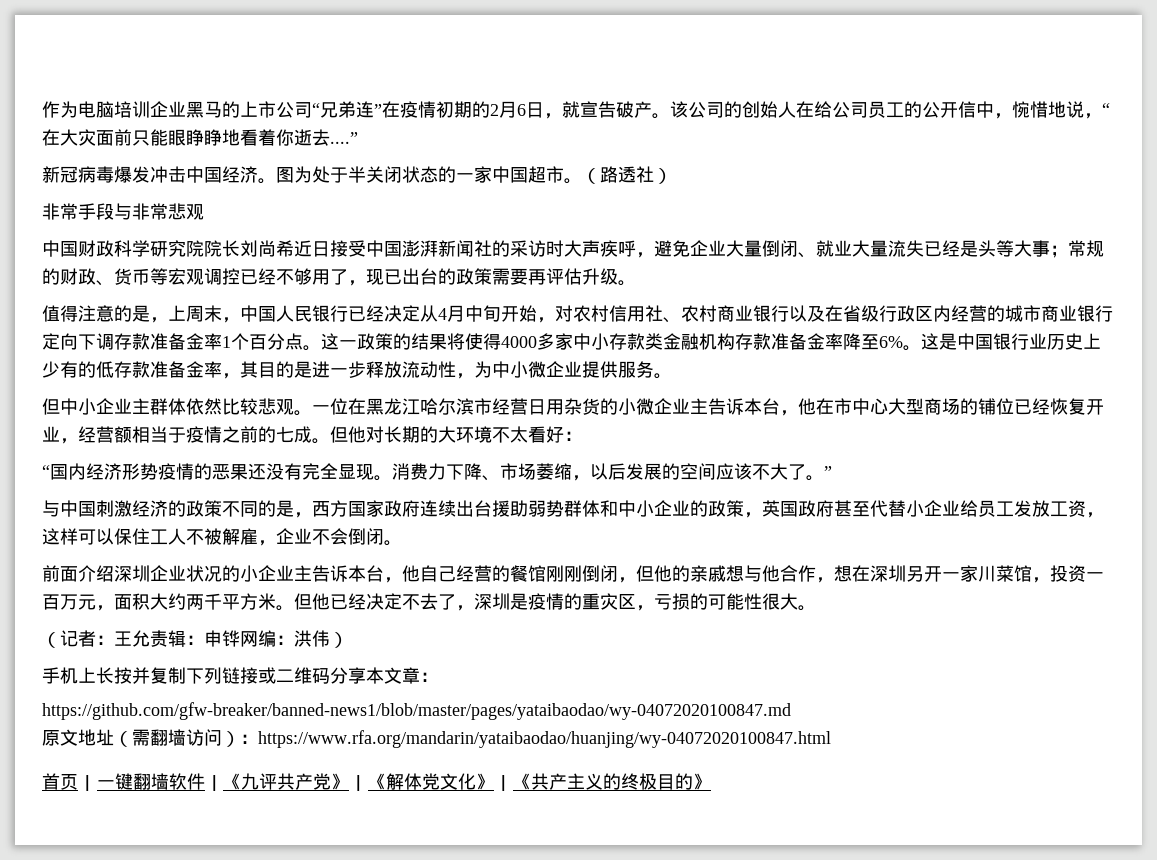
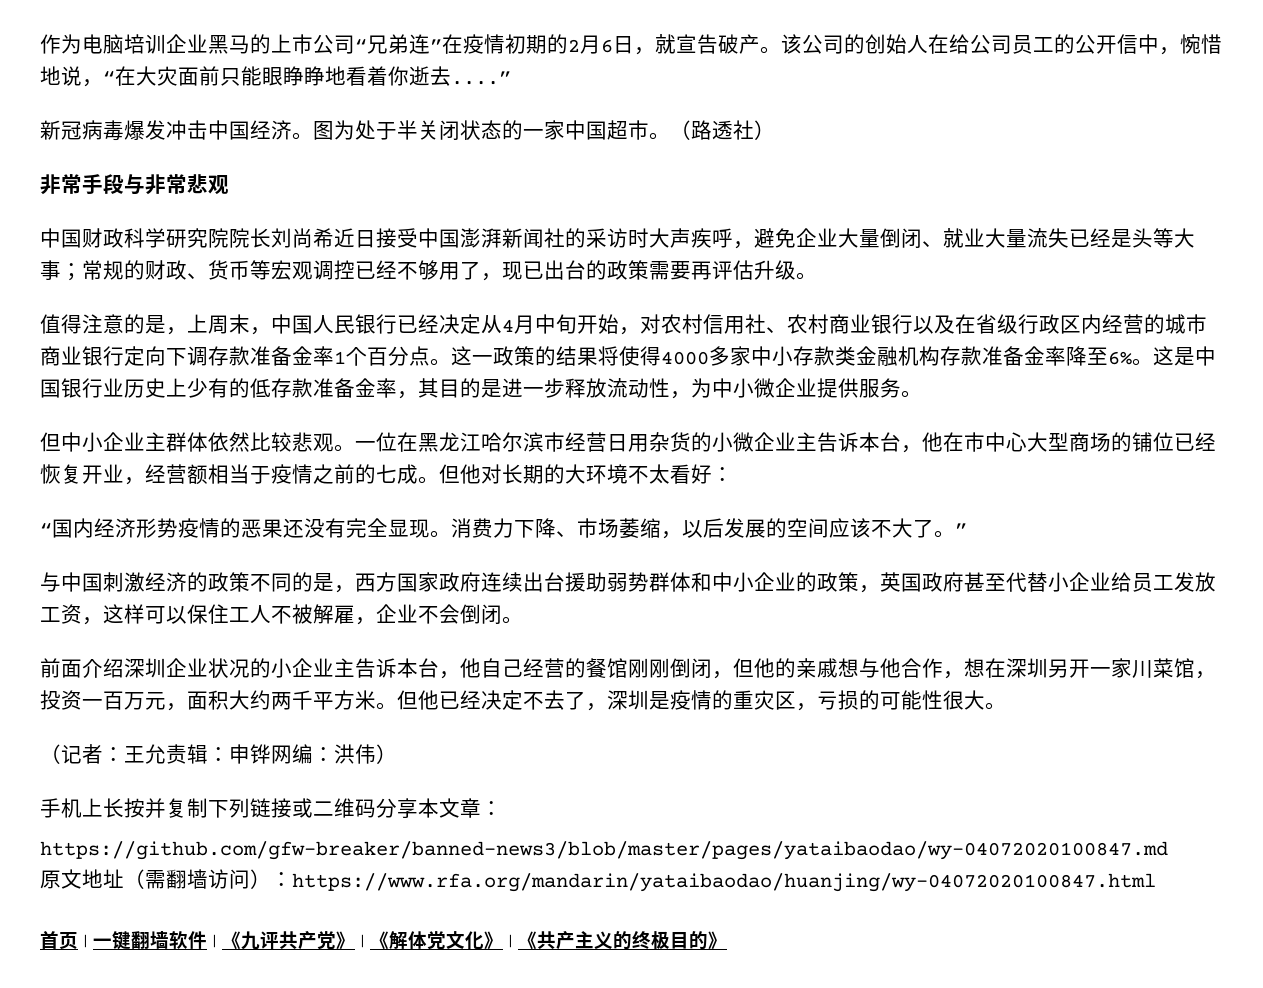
[42,702,791,720] https://github.com/gfw-breaker/banned-news1/blob/master/pages/yataibaodao/wy-04072020100847.md -> [40,841,1168,860] https://github.com/gfw-breaker/banned-news3/blob/master/pages/yataibaodao/wy-04072020100847.md

